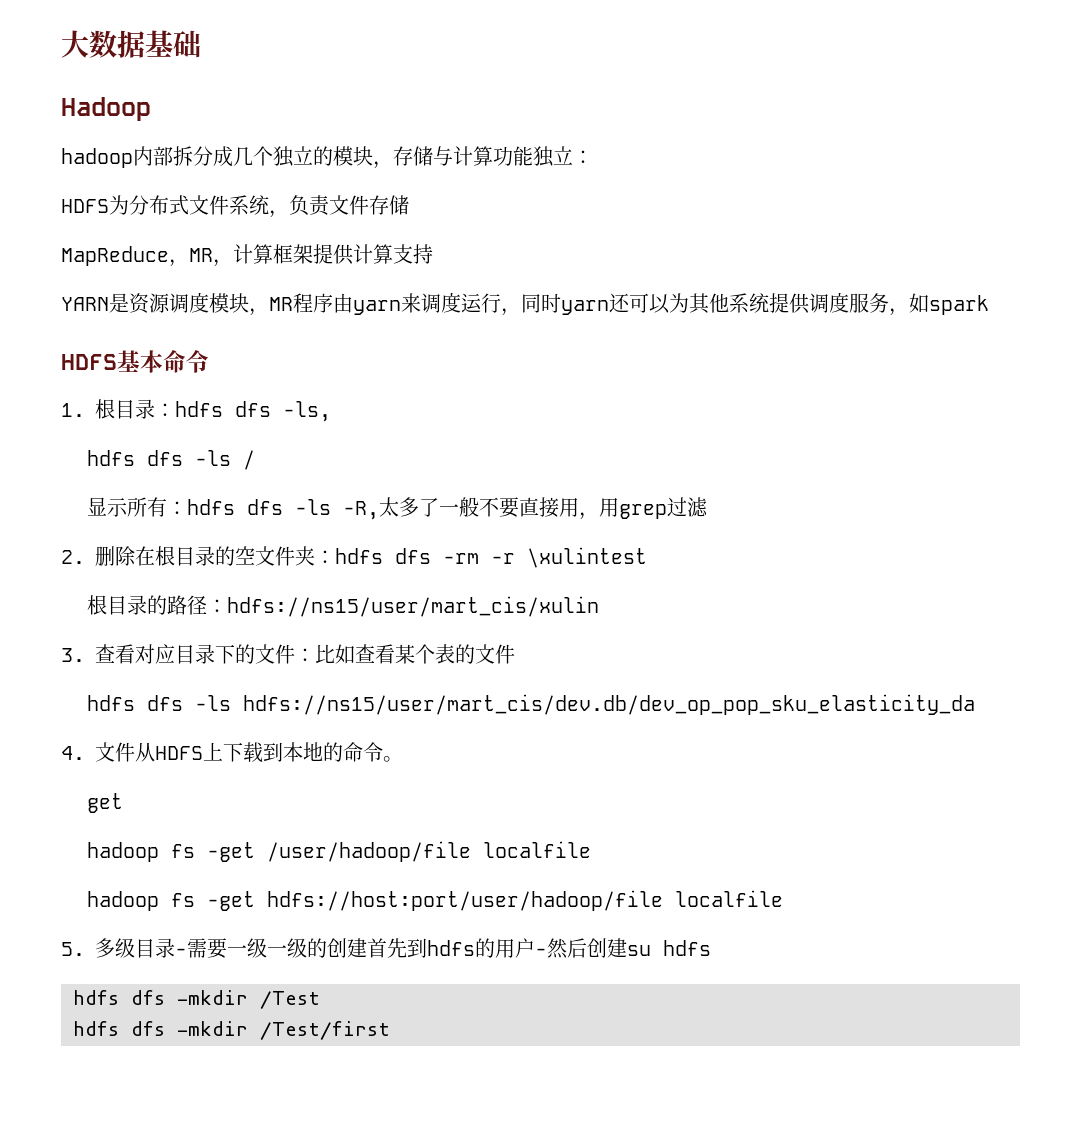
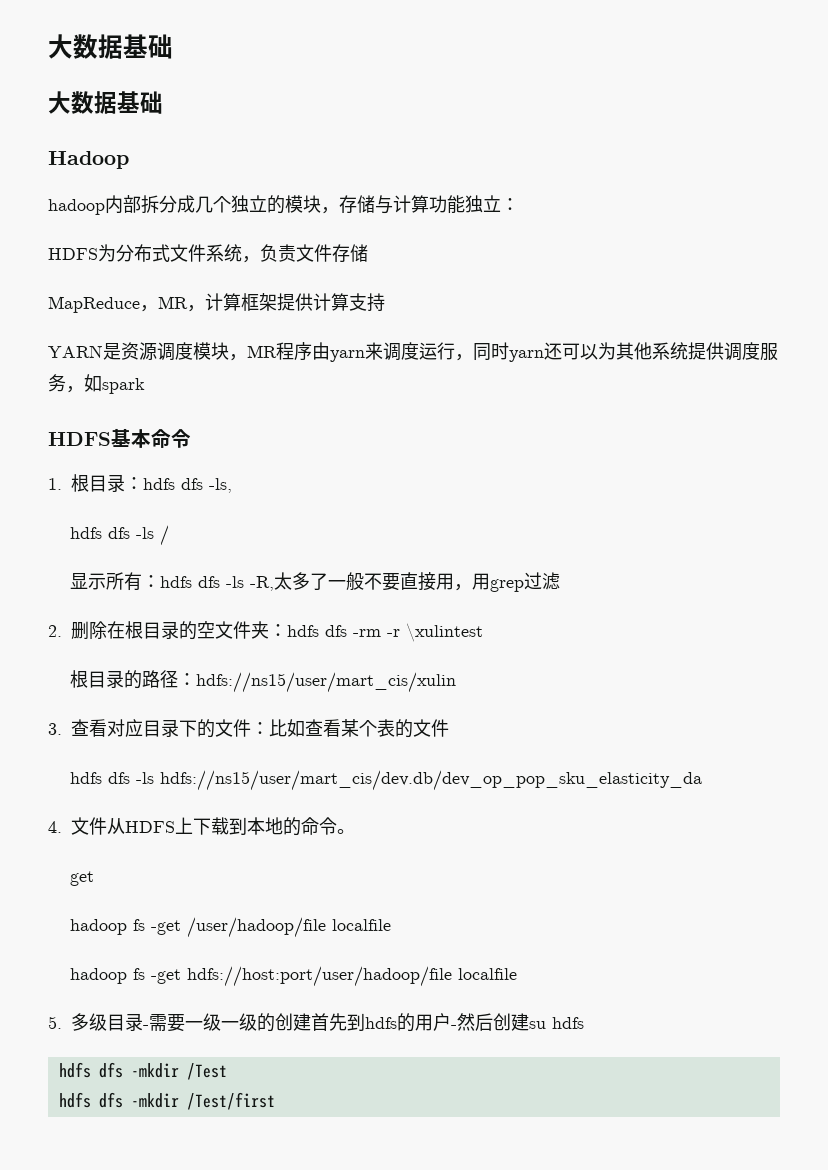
[61,30,201,58] 大数据基础 -> [48,34,173,59] [48,91,163,114] 大数据基础 // 大数据基础

